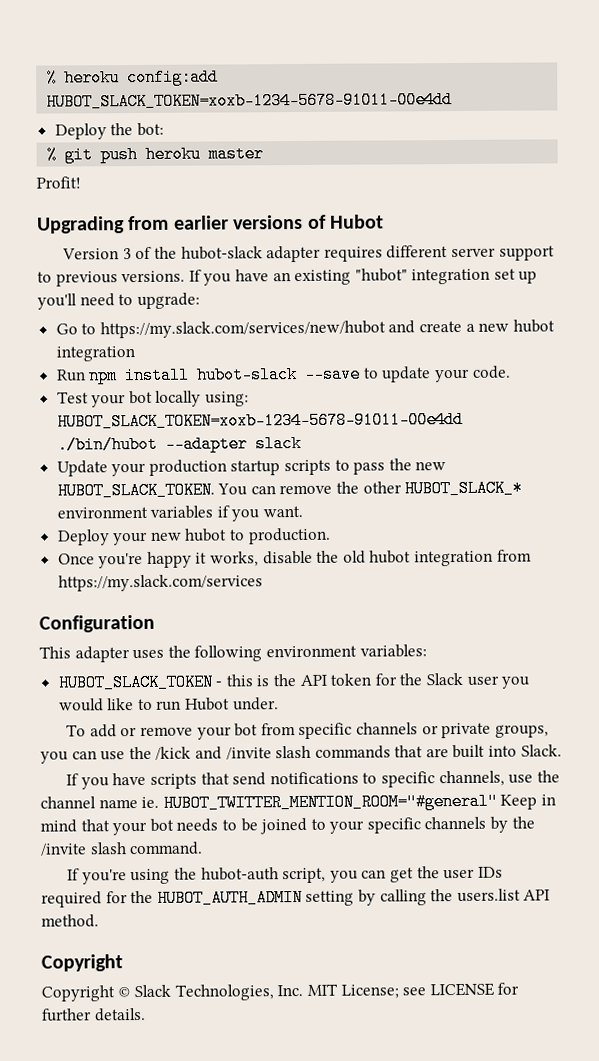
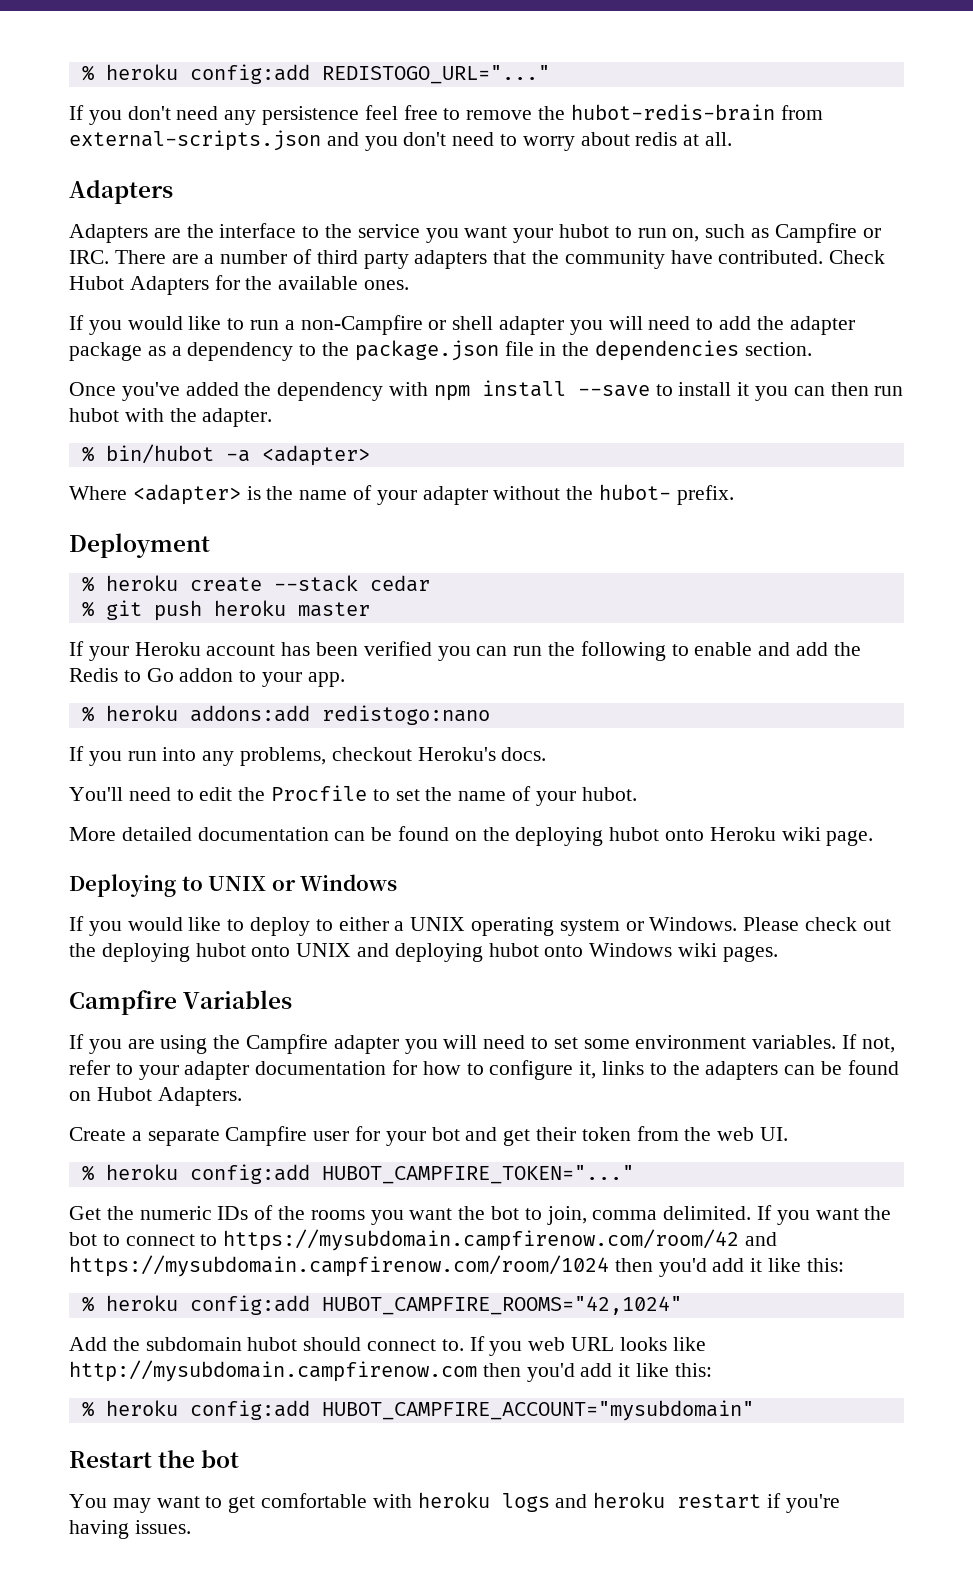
[46,68,220,87] [46,91,454,111] [54,122,164,140] % heroku config:add HUBOT_SLACK_TOKEN=xoxb-1234-5678-91011-00e4dd // Deploy the bot: -> [81,64,550,84] [69,104,823,125] [69,130,733,151] [69,180,173,204] [69,223,881,243] [69,249,886,269] [69,275,410,295] [69,315,855,335] [69,340,812,361] [69,380,904,401] [69,408,273,427] [81,444,370,466] [69,484,734,505] [69,533,210,558] [81,575,430,592] % heroku config:add REDISTOGO_URL="..." // If you don't need any persistence feel free to remove the hubot-redis-brain from external-scripts.json and you don't need to worry about redis at all. // Adapters // Adapters are the interface to the service you want your hubot to run on, such as Campfire or IRC. There are a number of third party adapters that the community have contributed. Check Hubot Adapters for the available ones. // If you would like to run a non-Campfire or shell adapter you will need to add the adapter package as a dependency to the package.json file in the dependencies section. // Once you've added the dependency with npm install --save to install it you can then run hubot with the adapter. // % bin/hubot -a <adapter> // Where <adapter> is the name of your adapter without the hubot- prefix. // Deployment // % heroku create --stack cedar
[36,176,81,189] [37,214,384,234] [62,245,555,263] [37,268,538,287] [37,292,200,310] [55,319,555,339] [55,346,135,362] [55,365,511,385] [56,390,250,408] [56,410,464,431] [56,434,302,454] [56,458,447,477] [56,479,524,500] [56,505,304,522] [56,527,331,546] [57,549,532,569] [57,574,263,592] [39,614,155,633] [39,644,427,663] [57,672,530,692] [58,697,279,712] [66,722,549,740] [40,744,562,764] [66,770,560,790] [40,792,556,812] [40,816,535,836] [40,841,204,856] [67,866,503,885] [41,888,551,908] [41,914,99,928] [41,954,123,972] [41,982,520,1002] [41,1007,146,1022] Profit! // Upgrading from earlier versions of Hubot // Version 3 of the hubot-slack adapter requires different server support to previous versions. If you have an existing "hubot" integration set up you'll need to upgrade: // Go to https://my.slack.com/services/new/hubot and create a new hubot integration // Run npm install hubot-slack --save to update your code. // Test your bot locally using: HUBOT_SLACK_TOKEN=xoxb-1234-5678-91011-00e4dd ./bin/hubot --adapter slack // Update your production startup scripts to pass the new HUBOT_SLACK_TOKEN. You can remove the other HUBOT_SLACK_* environment variables if you want. // Deploy your new hubot to production. // Once you're happy it works, disable the old hubot integration from https://my.slack.com/services // Configuration // This adapter uses the following environment variables: // HUBOT_SLACK_TOKEN - this is the API token for the Slack user you would like to run Hubot under. // To add or remove your bot from specific channels or private groups, you can use the /kick and /invite slash commands that are built into Slack. // If you have scripts that send notifications to specific channels, use the channel name ie. HUBOT_TWITTER_MENTION_ROOM="#general" Keep in mind that your bot needs to be joined to your specific channels by the /invite slash command. // If you're using the hubot-auth script, you can get the user IDs required for the HUBOT_AUTH_ADMIN setting by calling the users.list API method. // Copyright // Copyright © Slack Technologies, Inc. MIT License; see LICENSE for further details. -> [69,641,861,661] [69,668,345,687] [81,705,490,725] [69,746,547,766] [69,785,637,806] [69,826,874,846] [69,874,398,897] [69,916,891,936] [69,943,778,962] [69,990,293,1015] [69,1034,895,1054] [69,1060,899,1080] [69,1087,242,1106] [69,1126,789,1146] [81,1164,634,1184] [69,1205,892,1225] [69,1229,778,1251] [69,1255,844,1277] [81,1295,682,1315] [69,1336,706,1356] [69,1360,712,1382] [81,1400,754,1421] [69,1450,240,1468] [69,1492,840,1513] [69,1520,191,1539] If your Heroku account has been verified you can run the following to enable and add the Redis to Go addon to your app. // % heroku addons:add redistogo:nano // If you run into any problems, checkout Heroku's docs. // You'll need to edit the Procfile to set the name of your hubot. // More detailed documentation can be found on the deploying hubot onto Heroku wiki page. // Deploying to UNIX or Windows // If you would like to deploy to either a UNIX operating system or Windows. Please check out the deploying hubot onto UNIX and deploying hubot onto Windows wiki pages. // Campfire Variables // If you are using the Campfire adapter you will need to set some environment variables. If not, refer to your adapter documentation for how to configure it, links to the adapters can be found on Hubot Adapters. // Create a separate Campfire user for your bot and get their token from the web UI. // % heroku config:add HUBOT_CAMPFIRE_TOKEN="..." // Get the numeric IDs of the rooms you want the bot to join, comma delimited. If you want the bot to connect to https://mysubdomain.campfirenow.com/room/42 and https://mysubdomain.campfirenow.com/room/1024 then you'd add it like this: // % heroku config:add HUBOT_CAMPFIRE_ROOMS="42,1024" // Add the subdomain hubot should connect to. If you web URL looks like http://mysubdomain.campfirenow.com then you'd add it like this: // % heroku config:add HUBOT_CAMPFIRE_ACCOUNT="mysubdomain" // Restart the bot // You may want to get comfortable with heroku logs and heroku restart if you're having issues.

